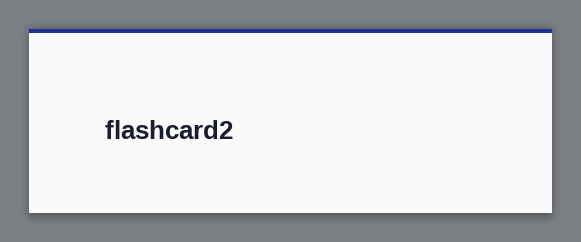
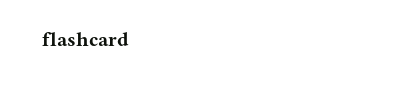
[105,120,233,139] flashcard2 -> [42,32,129,46] flashcard

